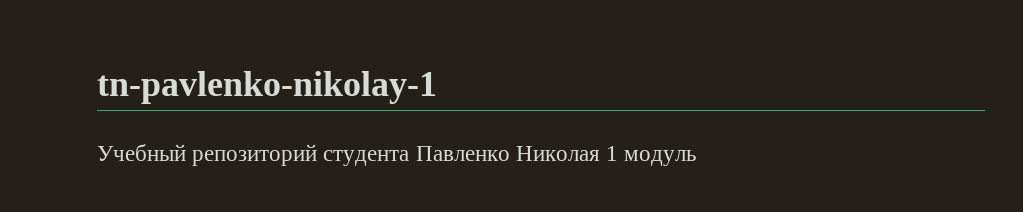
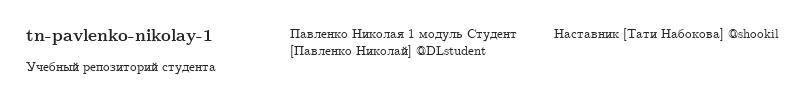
(697, 158) none -> [467,29,517,42] [290,45,486,58] [554,28,779,41] Студент [Павленко Николай] @DLstudent Наставник [Тати Набокова] @shookil

